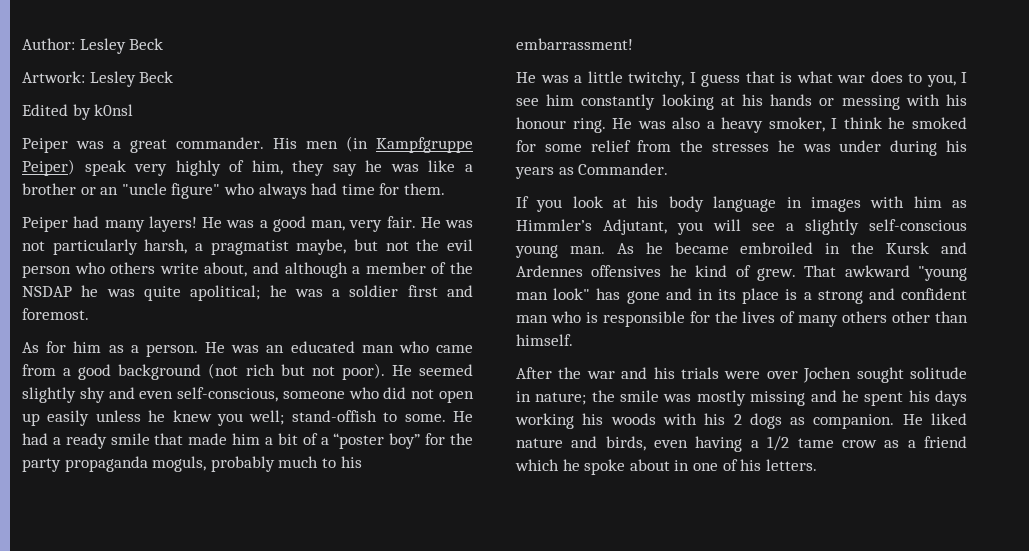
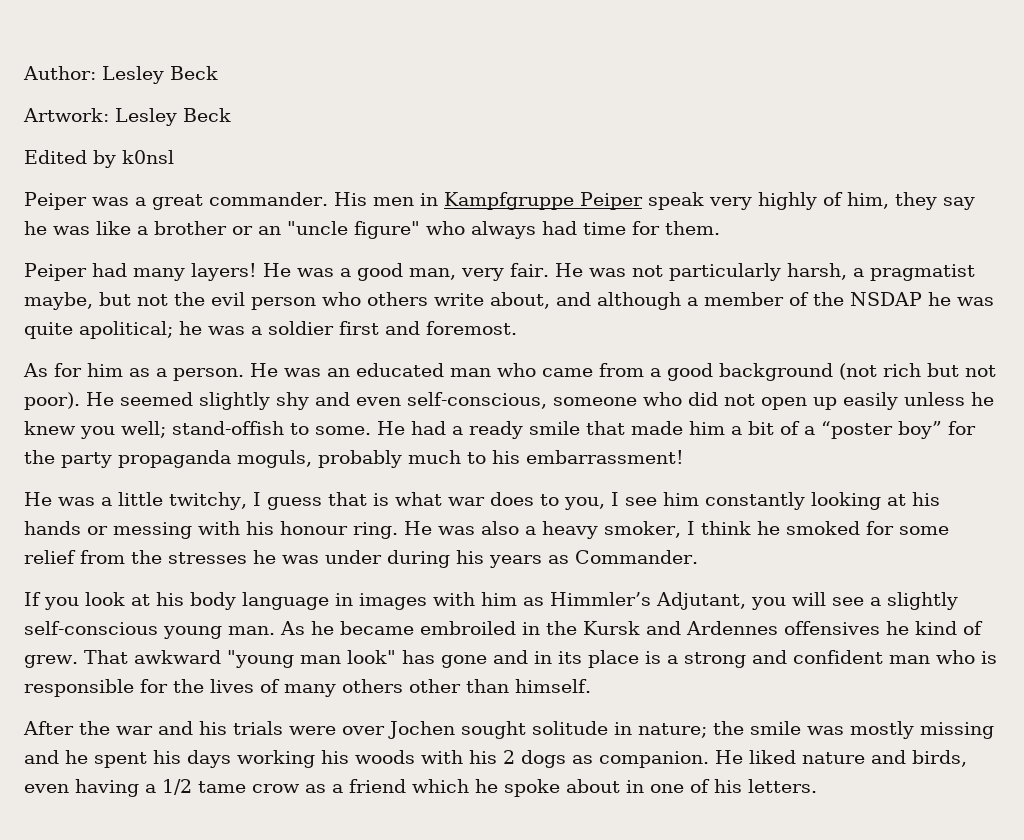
[346,136,473,153] [22,159,75,176] (in Kampfgruppe Peiper) -> [419,192,643,210] in Kampfgruppe Peiper

